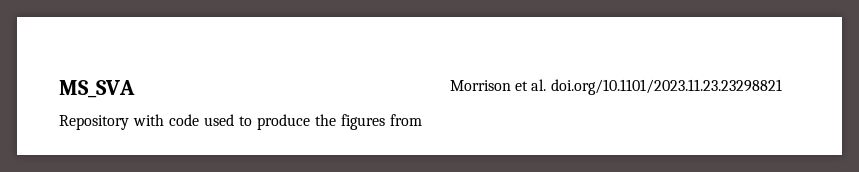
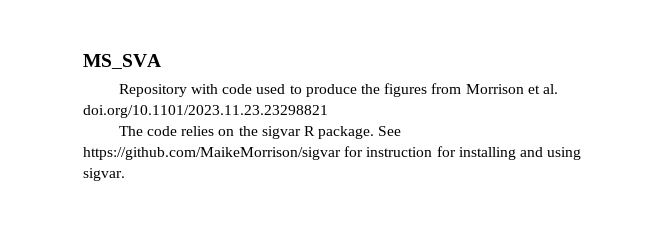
(782, 87) none -> [118,126,402,139] [83,146,582,160] [83,168,125,181] // The code relies on the sigvar R package. See https://github.com/MaikeMorrison/sigvar for instruction for installing and using sigvar.

